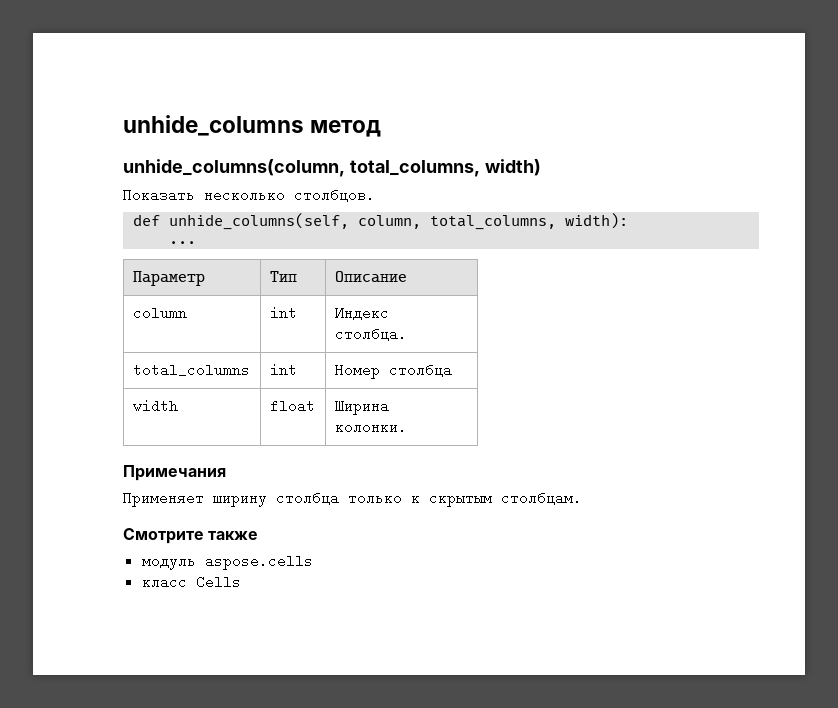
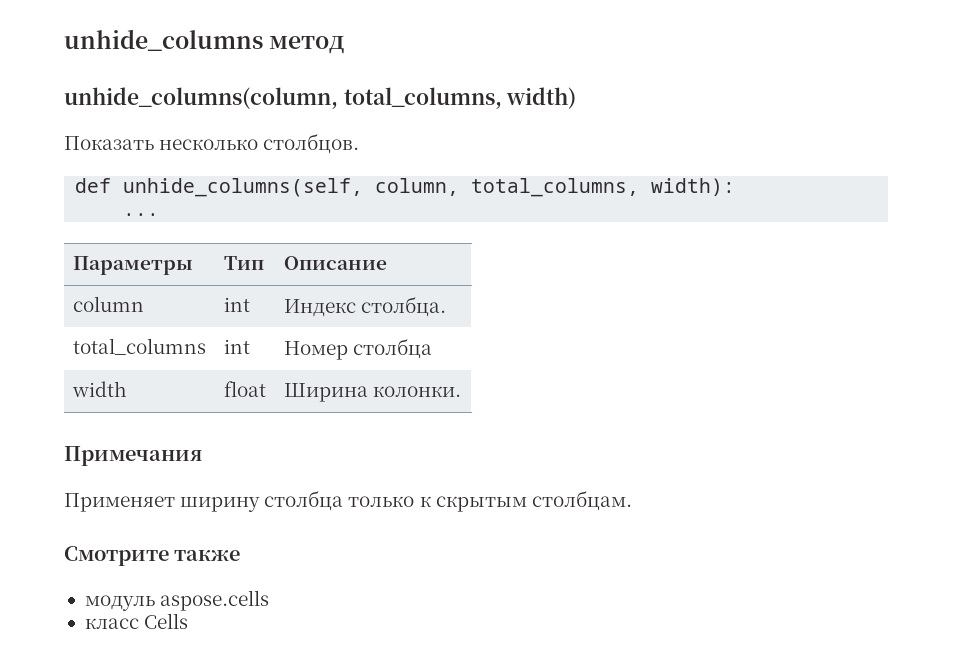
[132,271,205,286] Параметр -> [72,256,193,275] Параметры

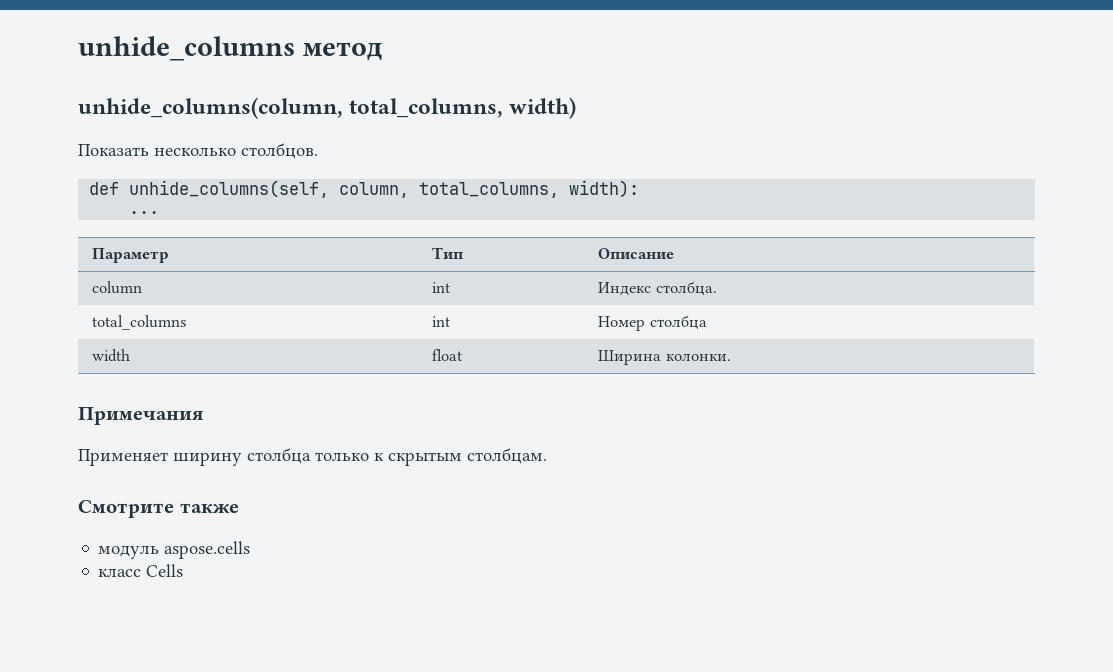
[72,256,193,275] Параметры -> [92,248,170,263] Параметр

